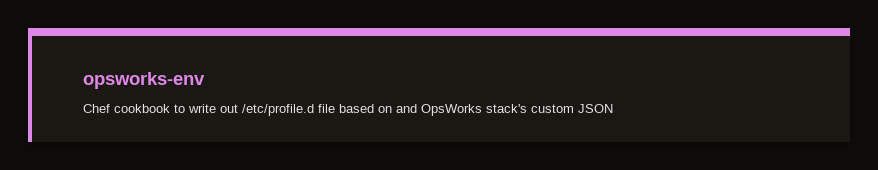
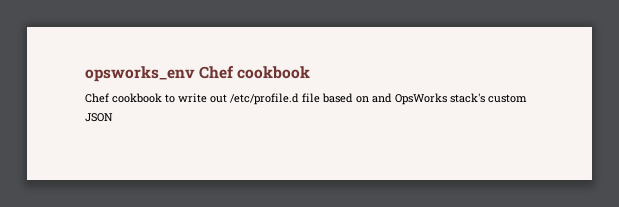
[83,72,205,89] opsworks-env -> [85,66,311,82] opsworks_env Chef cookbook

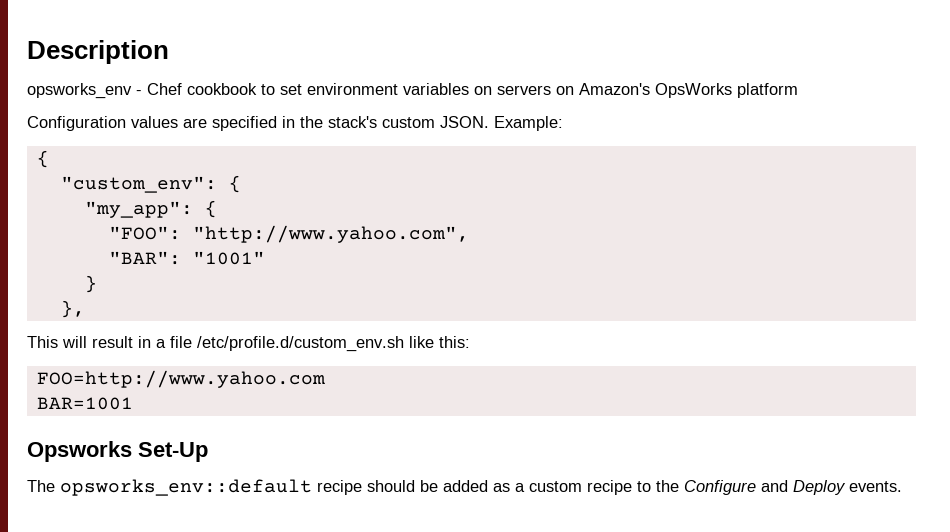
[85,66,311,82] [85,93,527,105] [85,113,113,122] opsworks_env Chef cookbook // Chef cookbook to write out /etc/profile.d file based on and OpsWorks stack's custom JSON -> [27,40,169,64] [27,83,798,99] [27,116,563,131] [36,150,49,168] [60,175,241,193] [84,200,217,218] [108,225,469,243] [108,251,265,265] [84,275,97,293] [60,300,85,318] [27,336,470,352] [36,370,325,388] [36,397,133,410] [27,441,208,462] [27,479,902,496] Description // opsworks_env - Chef cookbook to set environment variables on servers on Amazon's OpsWorks platform // Configuration values are specified in the stack's custom JSON. Example: // { // "custom_env": { // "my_app": { // "FOO": "http://www.yahoo.com", // "BAR": "1001" // } // }, // This will result in a file /etc/profile.d/custom_env.sh like this: // FOO=http://www.yahoo.com // BAR=1001 // Opsworks Set-Up // The opsworks_env::default recipe should be added as a custom recipe to the Configure and Deploy events.

